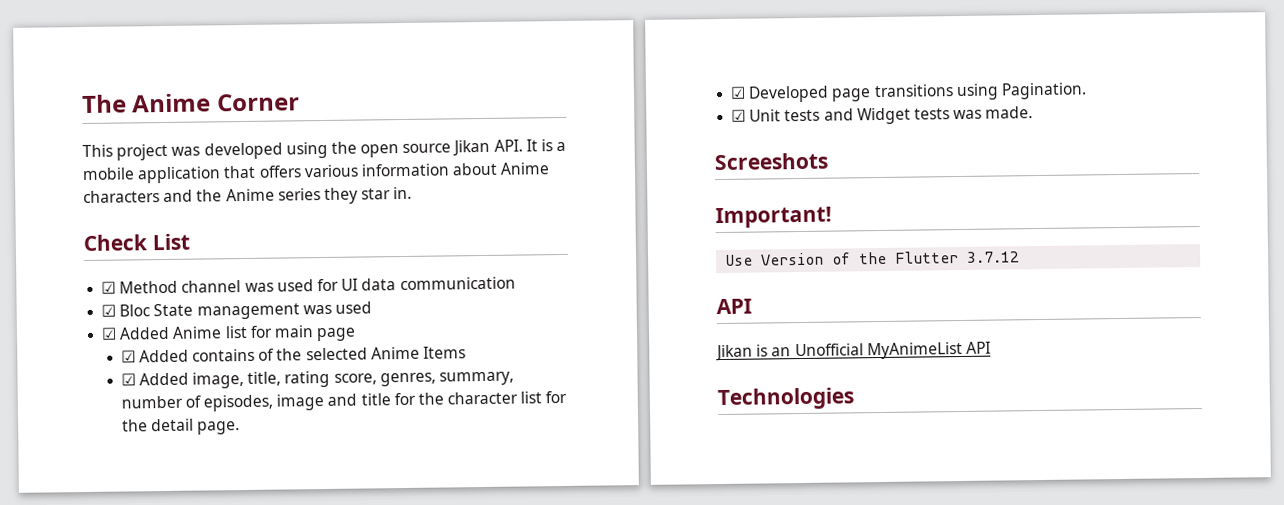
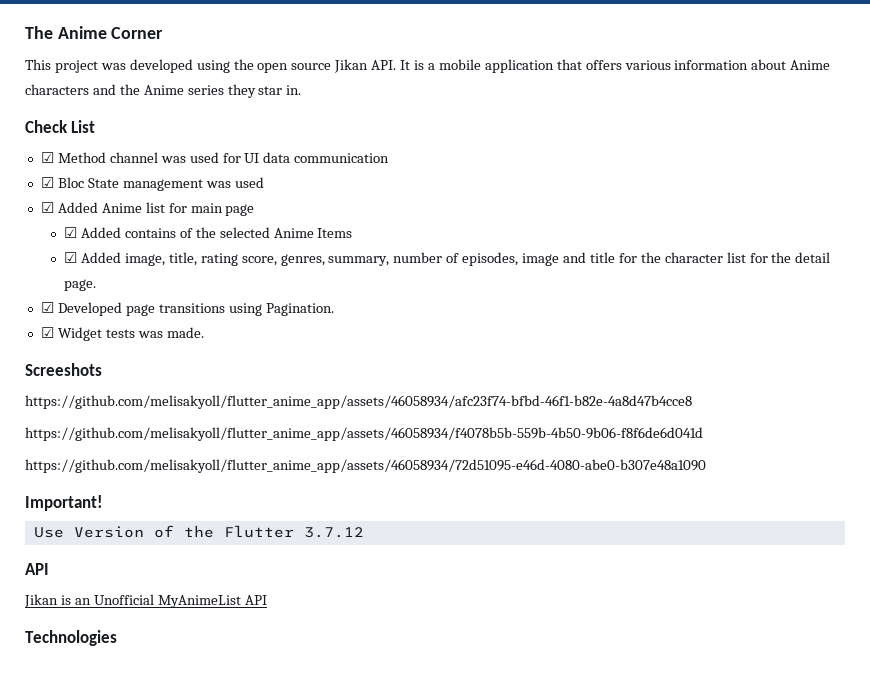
[749,108,854,122] Unit tests and -> (54, 332) none
(828, 161) none -> [25,395,692,409] [25,427,703,441] [25,459,706,473] // https://github.com/melisakyoll/flutter_anime_app/assets/46058934/afc23f74-bfbd-46f1-b82e-4a8d47b4cce8 // https://github.com/melisakyoll/flutter_anime_app/assets/46058934/f4078b5b-559b-4b50-9b06-f8f6de6d041d // https://github.com/melisakyoll/flutter_anime_app/assets/46058934/72d51095-e46d-4080-abe0-b307e48a1090

